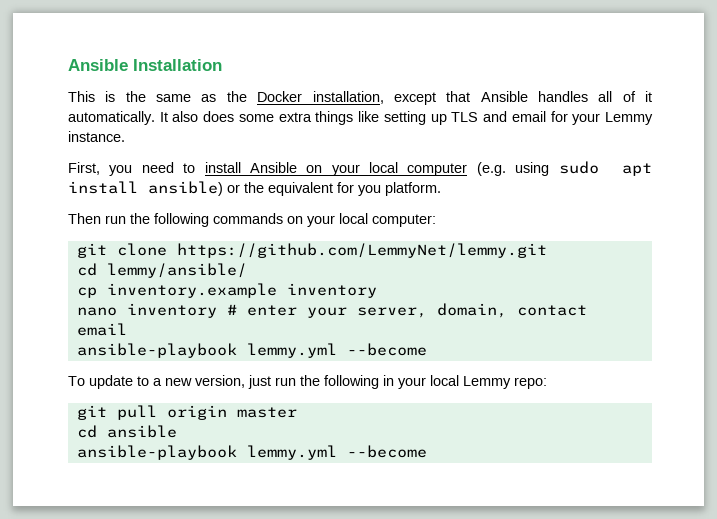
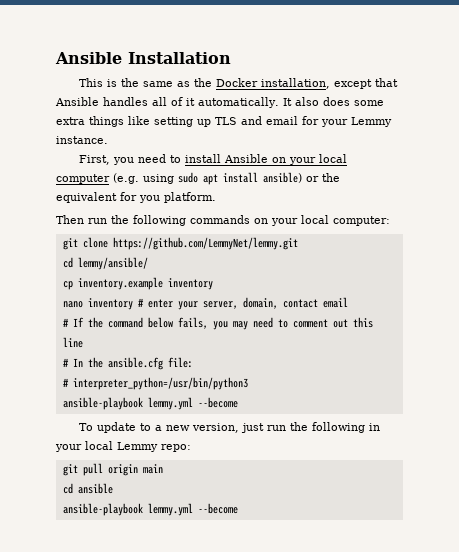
(127, 329) none -> [62,317,373,330] [62,337,83,348] [62,357,193,370] [62,377,248,390] // # If the command below fails, you may need to comment out this line // # In the ansible.cfg file: // # interpreter_python=/usr/bin/python3
[236,407,297,418] master -> [142,464,163,474] main

